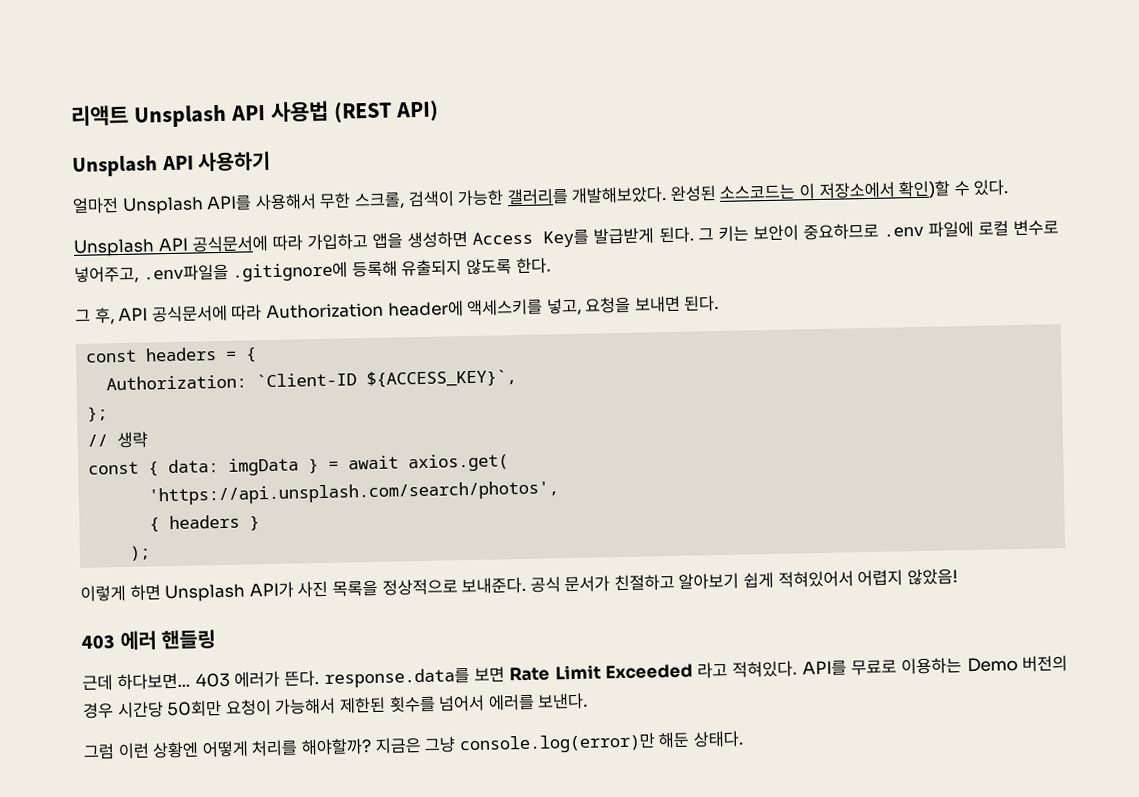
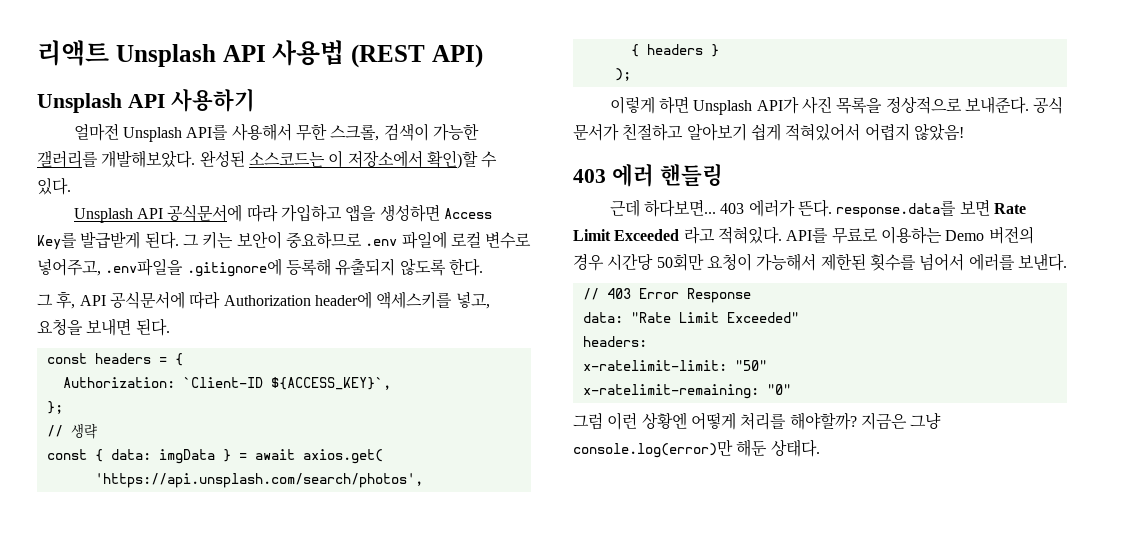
(589, 701) none -> [582,288,751,303] [582,312,799,323] [582,336,647,347] [582,360,767,371] [582,384,791,399] // // 403 Error Response // data: "Rate Limit Exceeded" // headers: // x-ratelimit-limit: "50" // x-ratelimit-remaining: "0"

